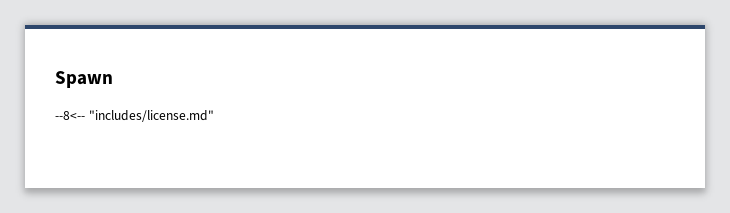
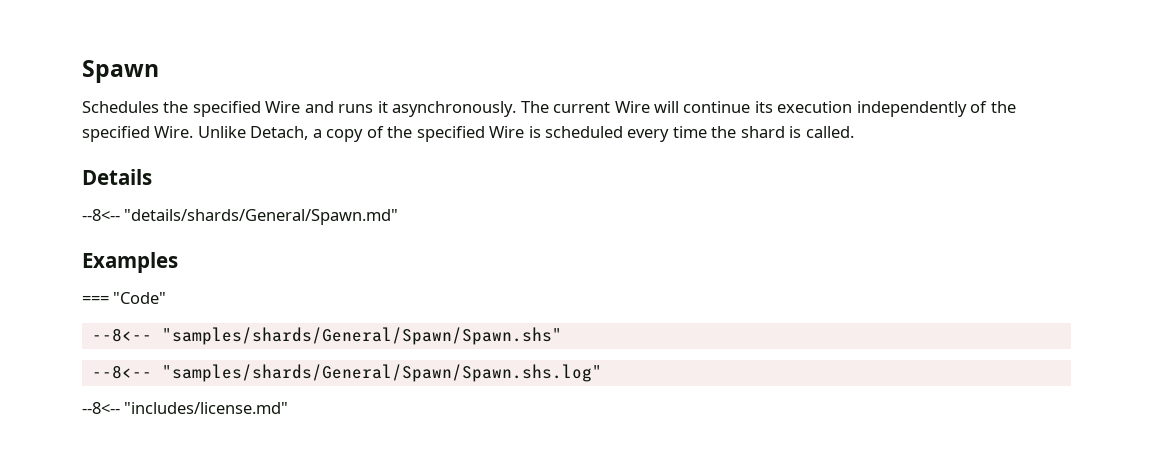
(113, 79) none -> [82,101,1016,117] [82,126,854,142] [82,169,152,185] [82,209,399,225] [82,252,178,273] [82,292,167,304] [91,327,562,345] [91,364,602,382] // Schedules the specified Wire and runs it asynchronously. The current Wire will continue its execution independently of the specified Wire. Unlike Detach, a copy of the specified Wire is scheduled every time the shard is called. // Details // --8<-- "details/shards/General/Spawn.md" // Examples // === "Code" // --8<-- "samples/shards/General/Spawn/Spawn.shs" // --8<-- "samples/shards/General/Spawn/Spawn.shs.log"

